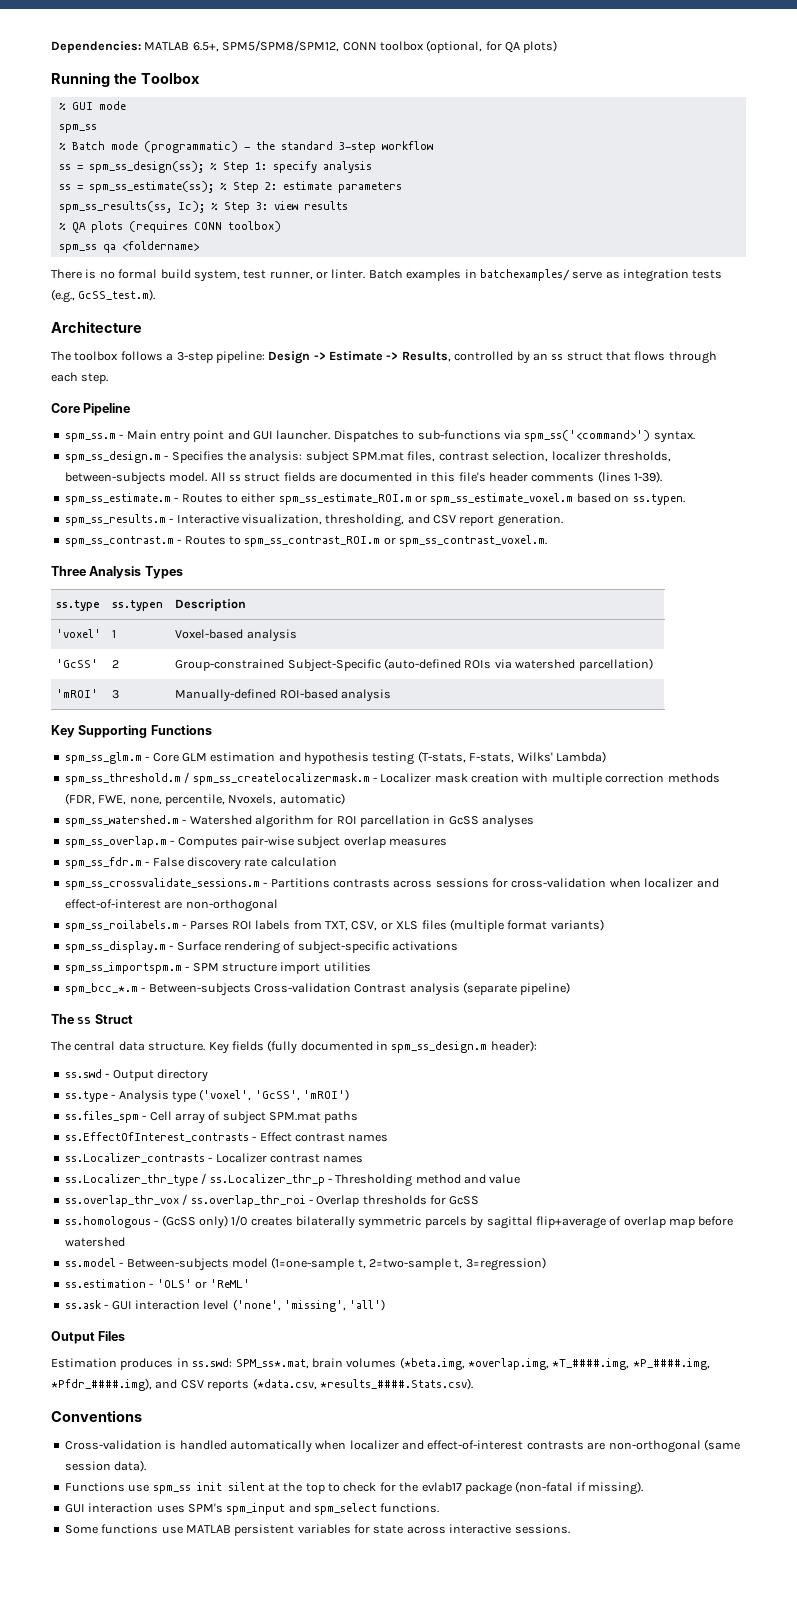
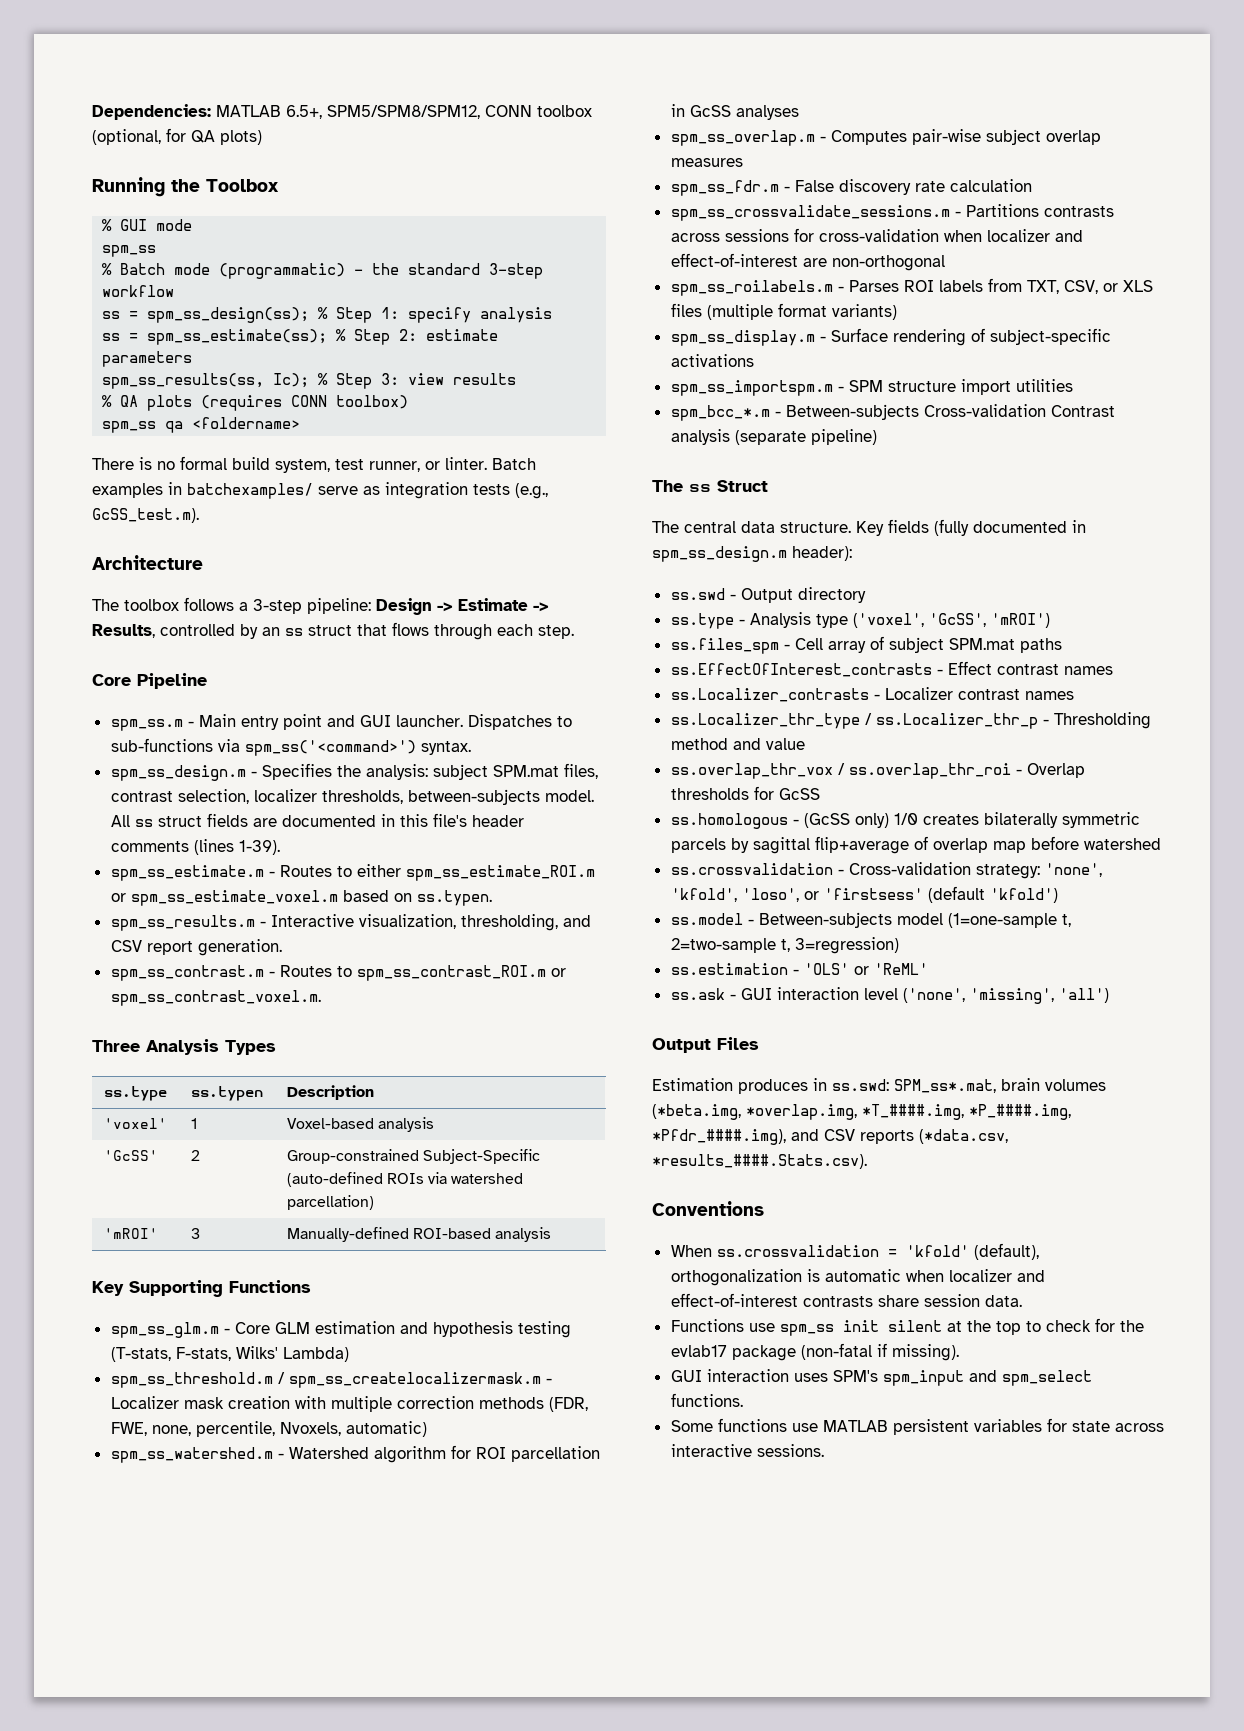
(125, 1242) none -> [670,862,1102,879] [670,886,1058,903] // ss.crossvalidation - Cross-validation strategy: 'none', 'kfold', 'loso', or 'firstsess' (default 'kfold')
[64,1440,312,1453] Cross-validation is handled automatically -> [670,1243,1039,1260] [670,1269,901,1286] When ss.crossvalidation = 'kfold' (default), orthogonalization is automatic
[587,1439,740,1453] [64,1460,147,1472] are non-orthogonal (same session data). -> [877,1294,1022,1307] share session data.

